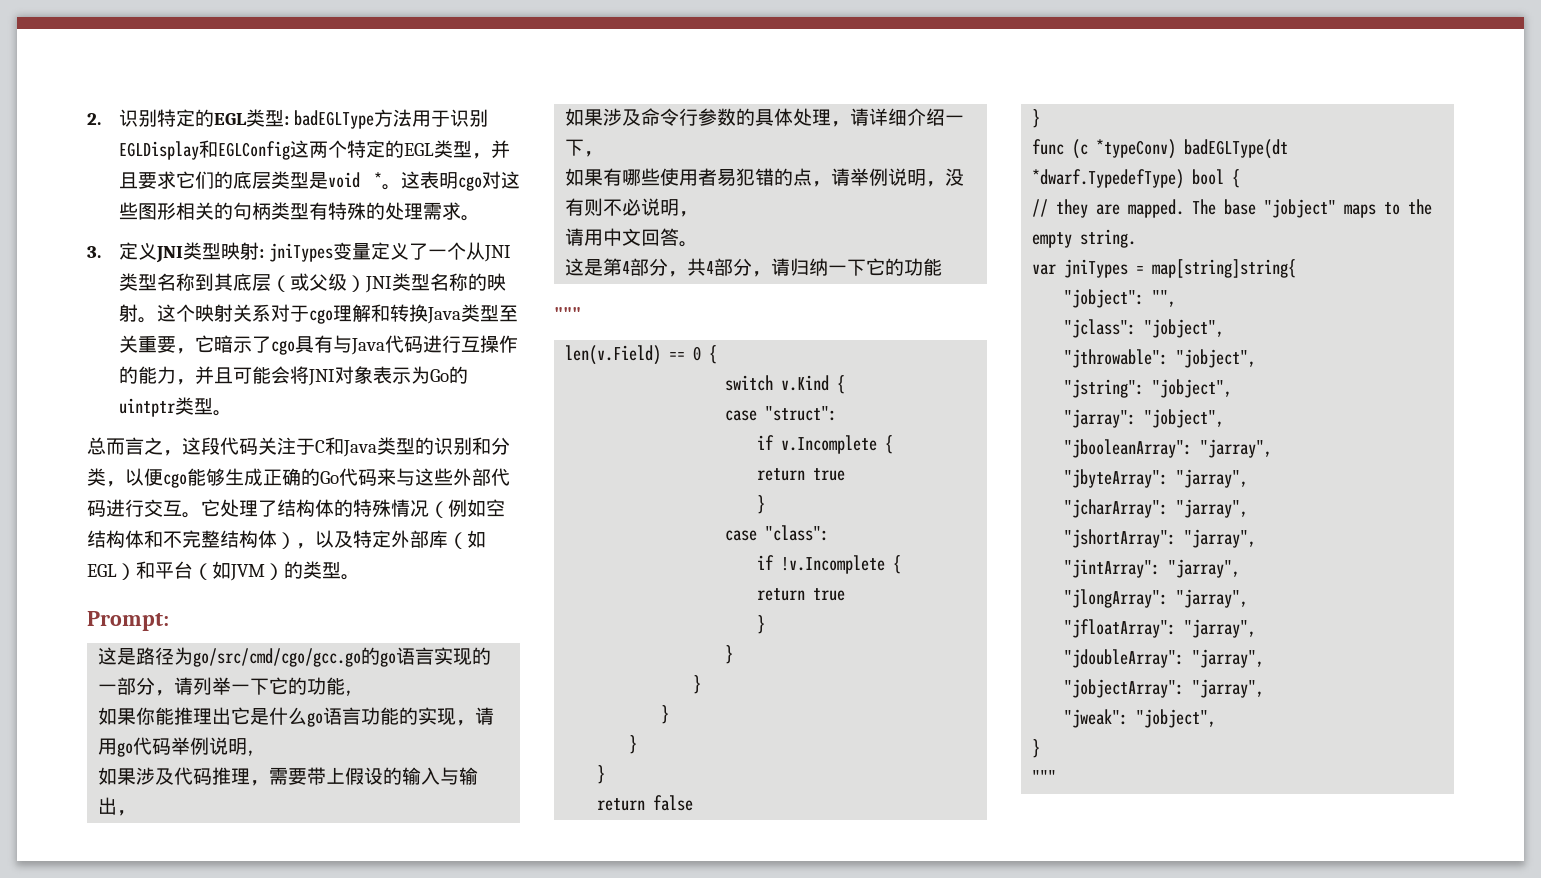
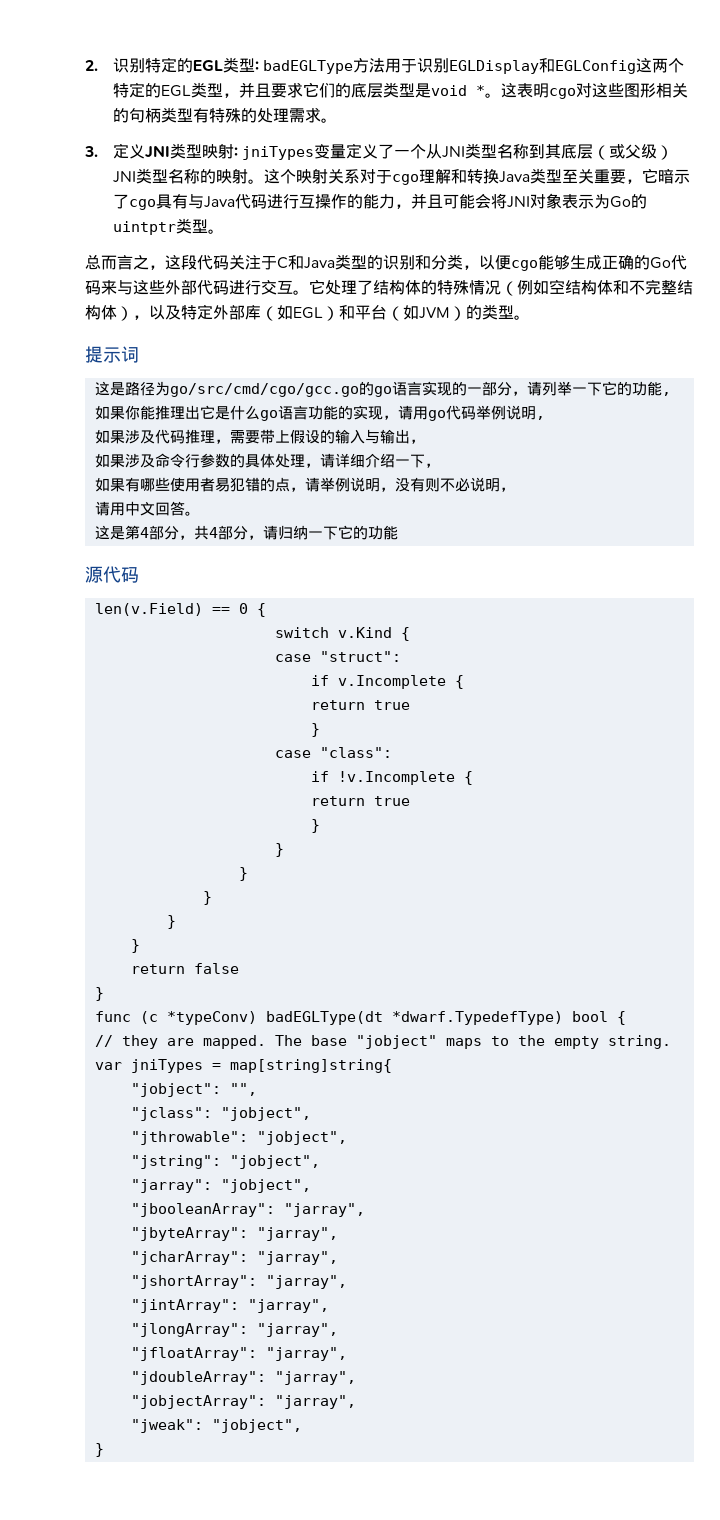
[87,611,169,631] Prompt: -> [85,346,139,363] 提示词
[554,307,581,323] """ -> [85,566,139,583] 源代码
[1032,770,1057,784] // """ -> (104, 1450) none

